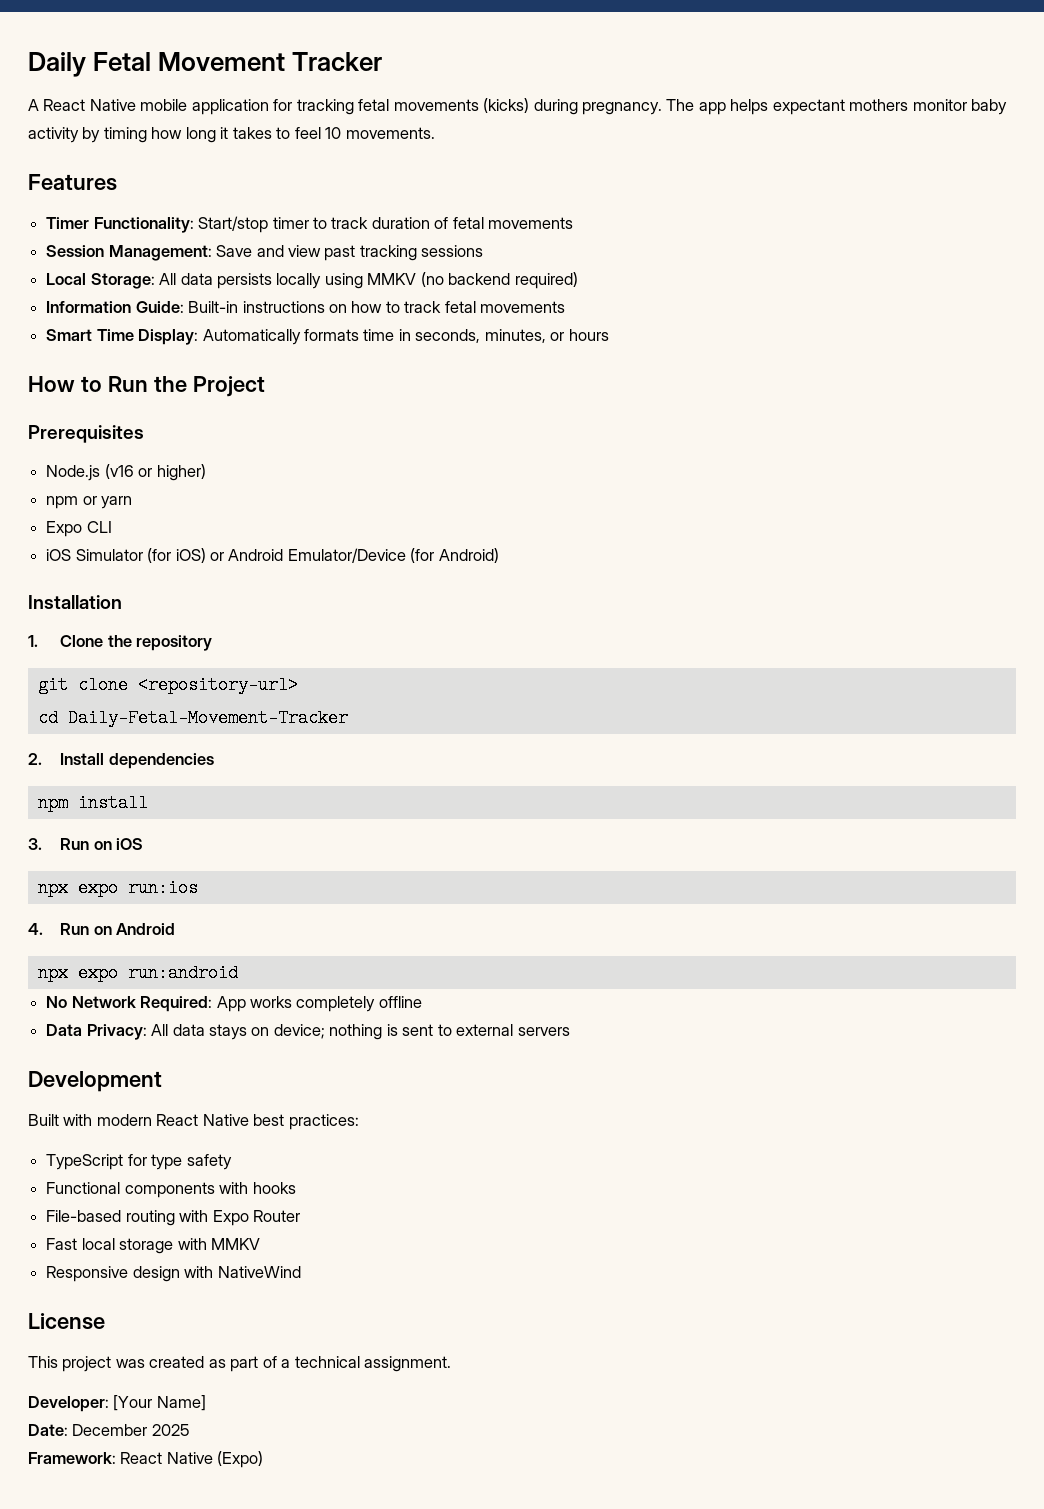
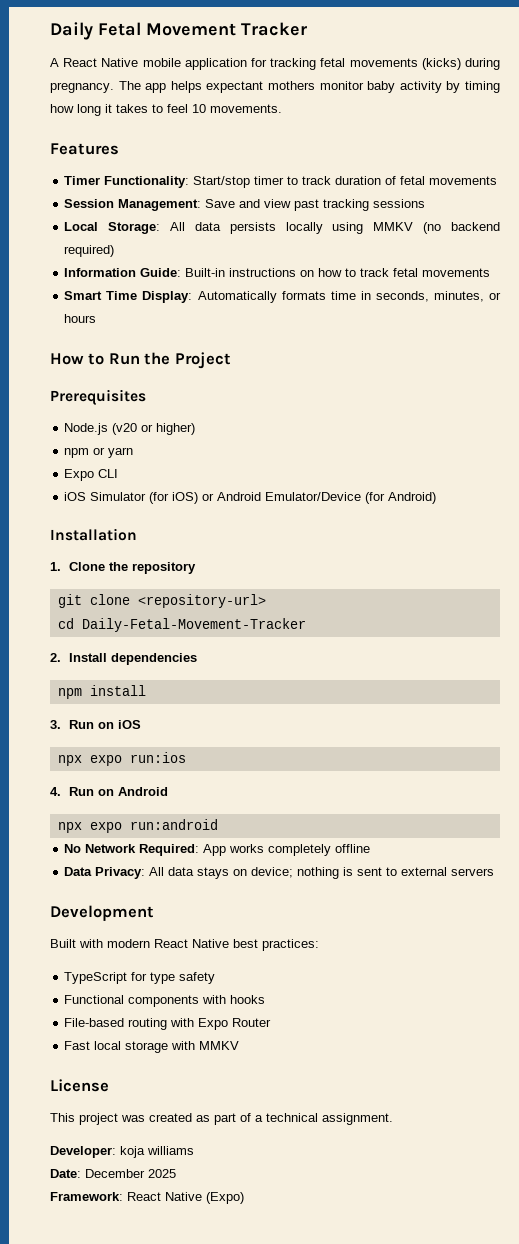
[104,464,134,479] (v16 -> [112,423,138,435] (v20
[46,1266,301,1282] // Responsive design with NativeWind -> (240, 1045) none
[113,1395,206,1411] [Your Name] -> [120,1146,194,1158] koja williams

